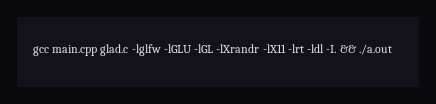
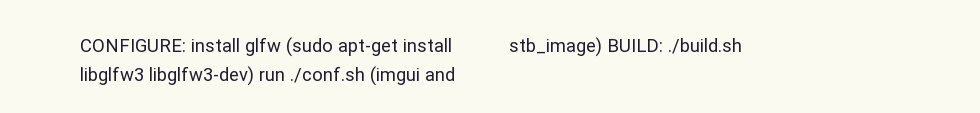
[33,44,392,56] gcc main.cpp glad.c -lglfw -lGLU -lGL -lXrandr -lX11 -lrt -ldl -I. && ./a.out -> [80,37,452,57] [80,66,455,86] [509,37,742,57] CONFIGURE: install glfw (sudo apt-get install libglfw3 libglfw3-dev) run ./conf.sh (imgui and stb_image) BUILD: ./build.sh

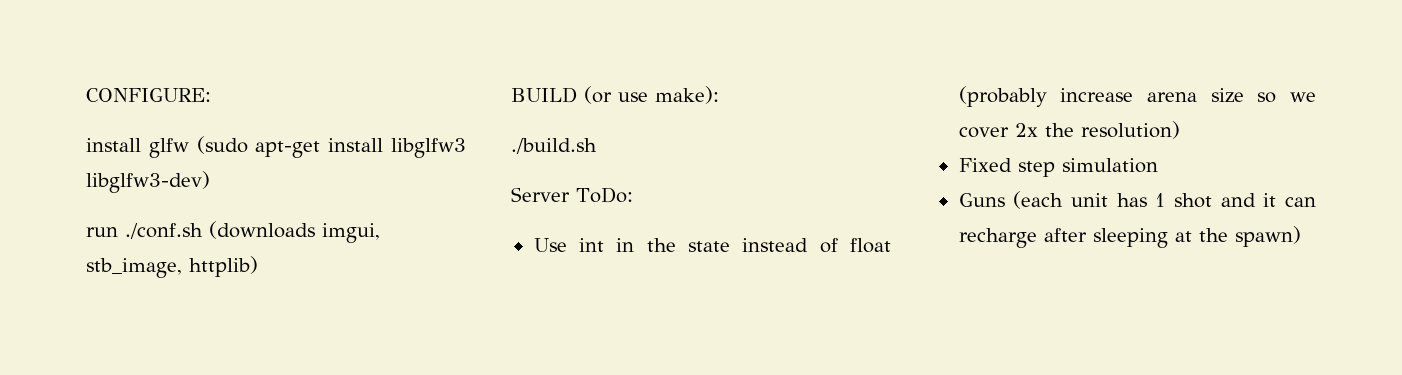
(186, 45) none -> (211, 95) //
(254, 76) none -> (210, 182) //
[370,66,455,86] [509,37,742,57] (imgui and stb_image) BUILD: ./build.sh -> [209,221,380,243] [86,256,258,278] [511,86,719,104] [511,138,597,154] [511,187,633,203] [533,238,891,253] [958,86,1316,107] [958,121,1180,139] [958,158,1158,177] [958,191,1316,209] [958,226,1301,248] (downloads imgui, stb_image, httplib) // BUILD (or use make): // ./build.sh // Server ToDo: // Use int in the state instead of float (probably increase arena size so we cover 2x the resolution) // Fixed step simulation // Guns (each unit has 1 shot and it can recharge after sleeping at the spawn)

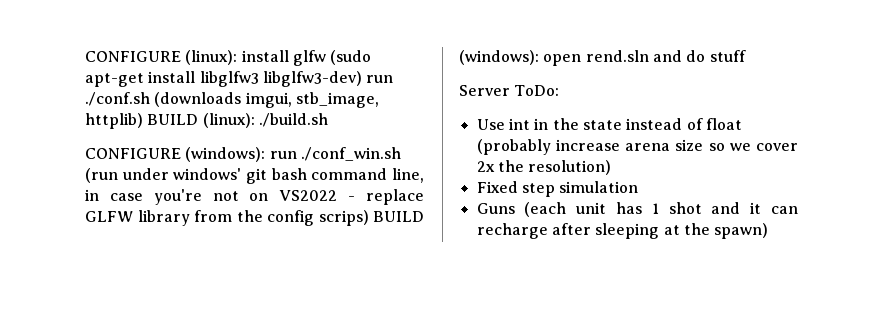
[86,88,211,102] CONFIGURE: // -> [85,50,238,65] CONFIGURE (linux):
(210, 182) // -> (362, 79) none
[511,86,719,104] [511,138,597,154] // BUILD (or use make): // ./build.sh -> [147,113,328,128] [85,147,401,162] [85,168,425,184] [85,189,424,205] [85,210,424,226] [459,50,746,66] BUILD (linux): ./build.sh // CONFIGURE (windows): run ./conf_win.sh (run under windows' git bash command line, in case you're not on VS2022 - replace GLFW library from the config scrips) BUILD (windows): open rend.sln and do stuff

